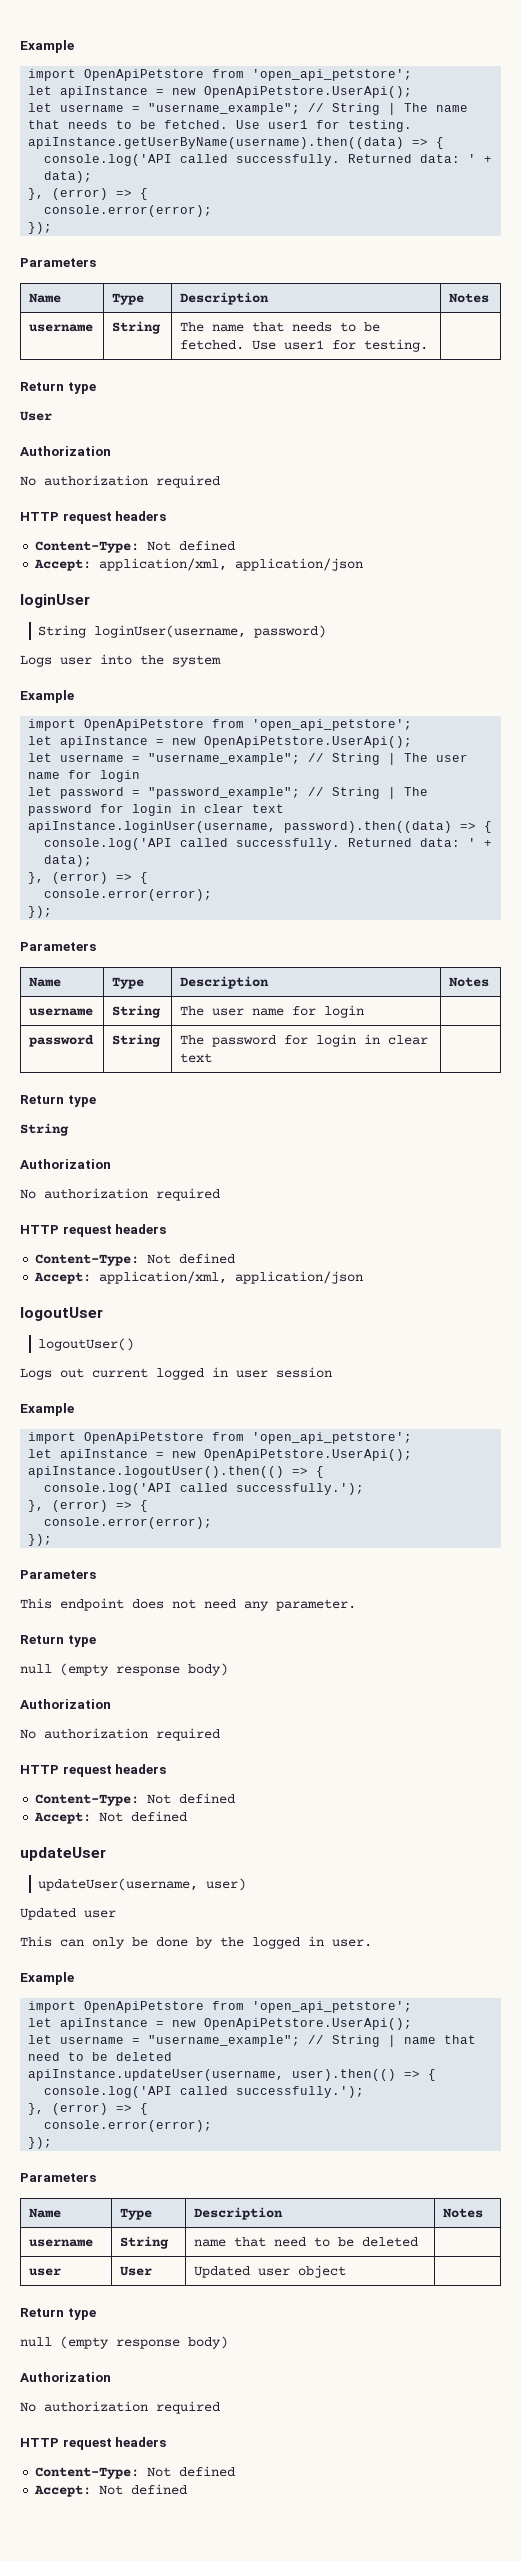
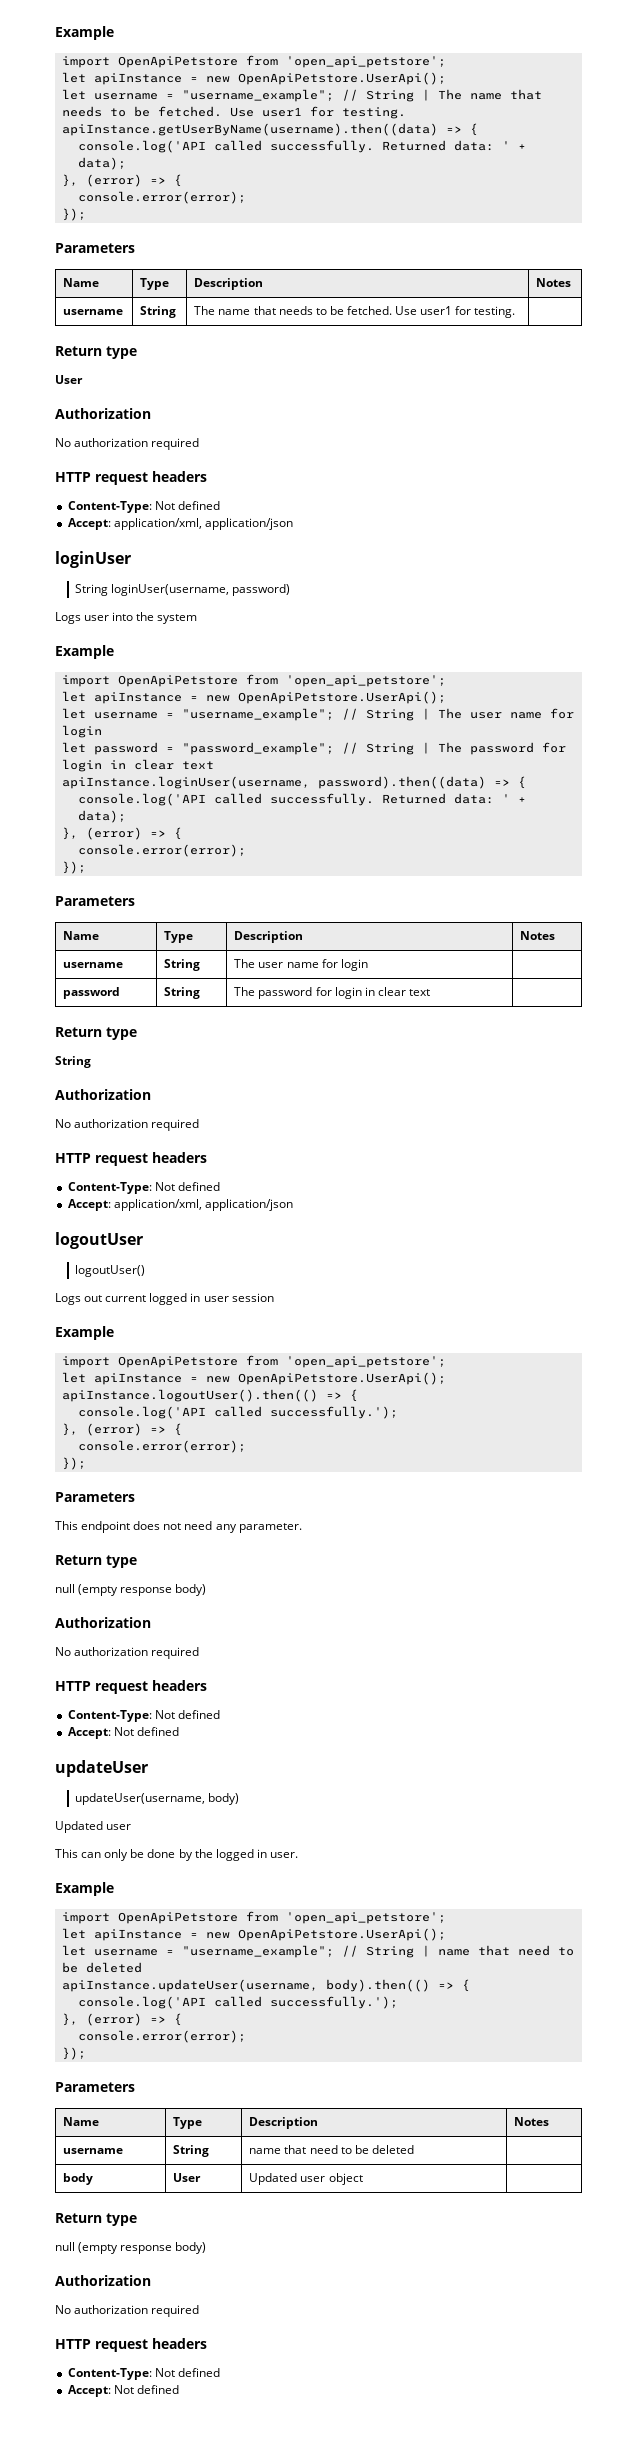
[206,1878,247,1891] user) -> [208,1793,240,1805] body)
[292,2069,397,2081] user).then(() -> [325,1979,430,1992] body).then(()
[29,2268,62,2276] user -> [63,2173,94,2185] body

